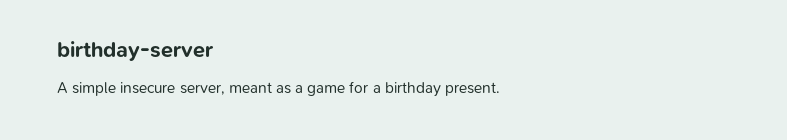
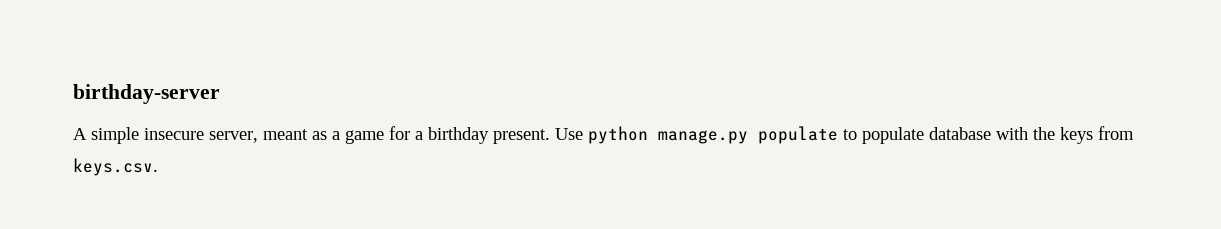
(501, 89) none -> [555,126,1134,144] [73,158,158,176] Use python manage.py populate to populate database with the keys from keys.csv.

